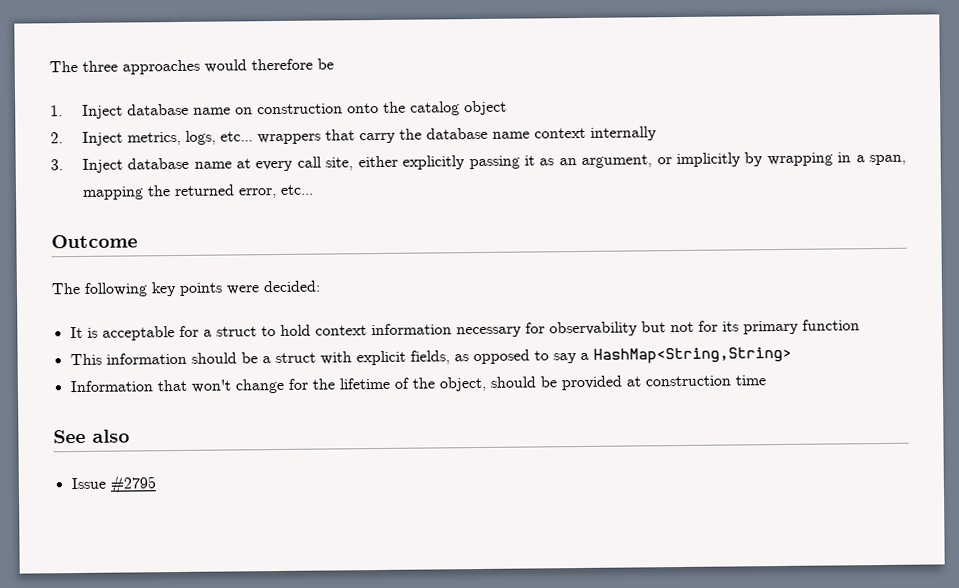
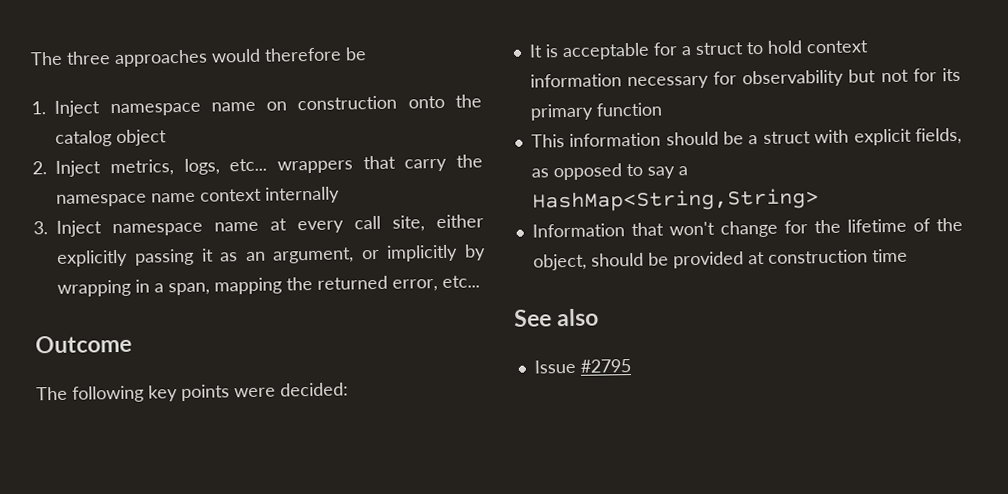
[126,103,189,116] database -> [109,102,201,117] namespace
[425,127,488,140] database -> [56,193,148,207] namespace
[127,157,190,170] database -> [112,222,204,237] namespace

